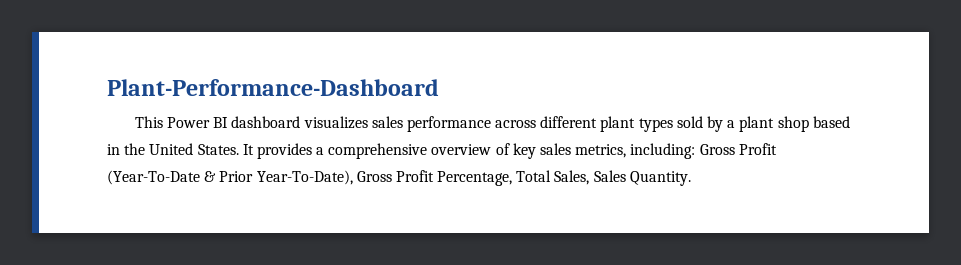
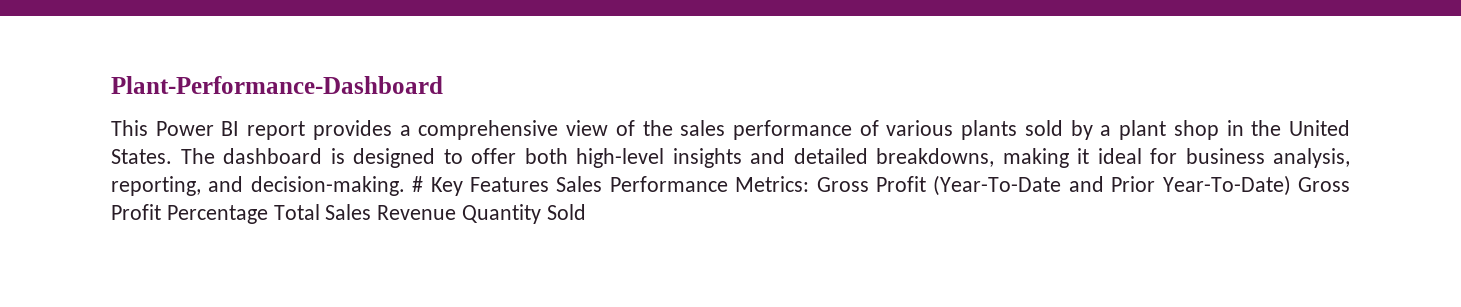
[231,116,673,132] dashboard visualizes sales performance across different plant types -> [247,120,1018,140] report provides a comprehensive view of the sales performance of various plants
[812,116,850,128] based -> (1219, 130) none
[242,143,777,159] [107,170,691,186] It provides a comprehensive overview of key sales metrics, including: Gross Profit (Year-To-Date & Prior Year-To-Date), Gross Profit Percentage, Total Sales, Sales Quantity. -> [180,148,1350,168] [111,175,1350,196] [111,204,586,224] The dashboard is designed to offer both high-level insights and detailed breakdowns, making it ideal for business analysis, reporting, and decision-making. # Key Features Sales Performance Metrics: Gross Profit (Year-To-Date and Prior Year-To-Date) Gross Profit Percentage Total Sales Revenue Quantity Sold

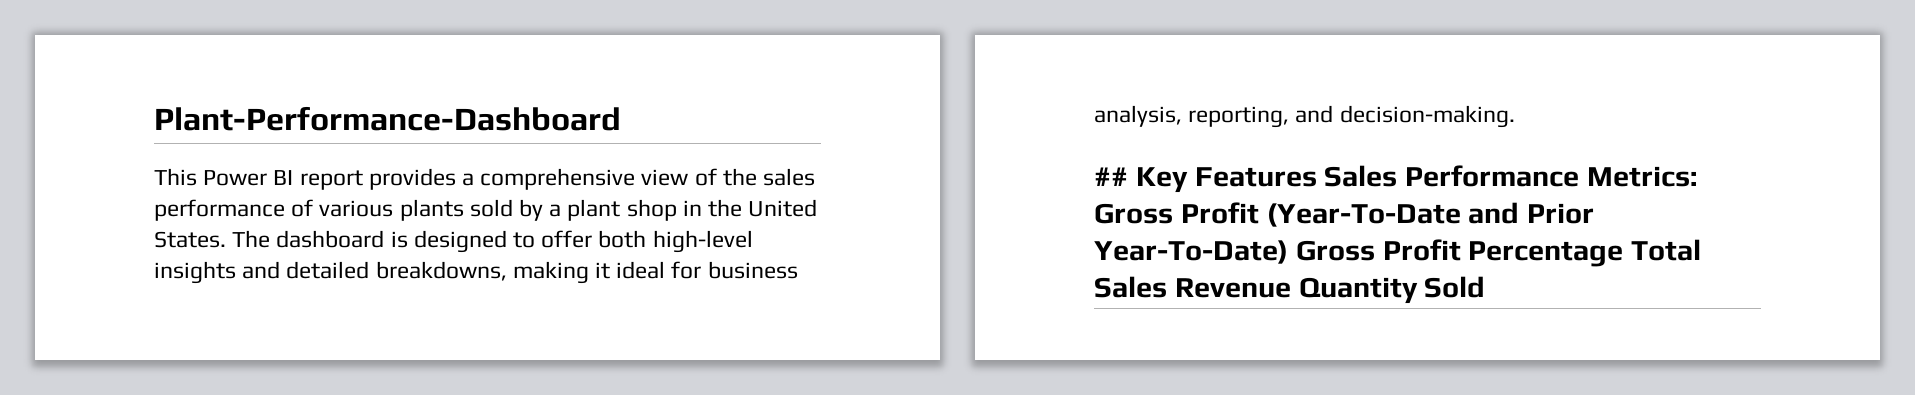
[412,176,424,192] # -> [1094,167,1128,186] // ##

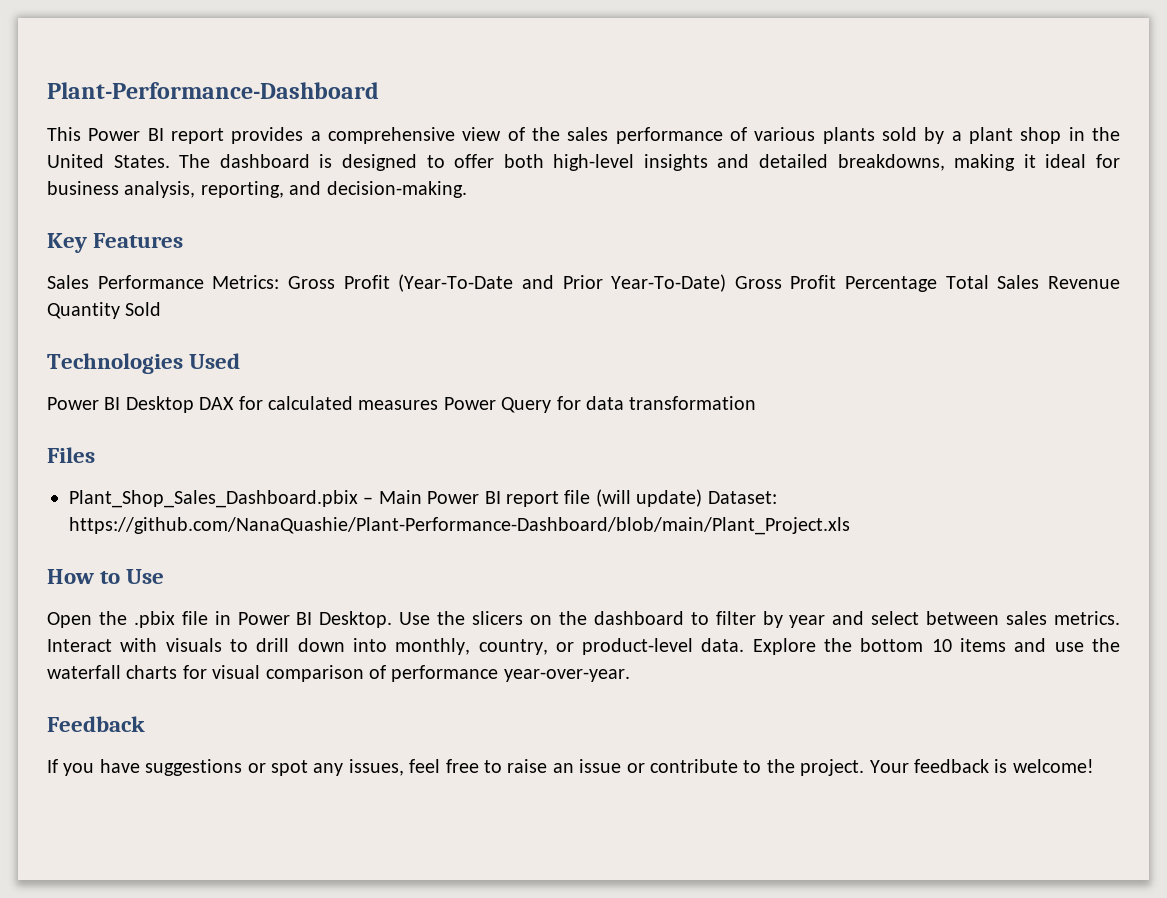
[1094,167,1128,186] ## -> (467, 189) none
(1317, 177) none -> (184, 240) //
(1486, 287) none -> [47,353,241,374] [47,396,757,413] [47,447,95,463] [69,489,777,508] [69,517,850,535] [47,569,165,584] [47,611,1120,628] [47,638,1120,655] [47,665,630,682] [47,716,145,732] [47,759,1094,776] // Technologies Used // Power BI Desktop DAX for calculated measures Power Query for data transformation // Files // Plant_Shop_Sales_Dashboard.pbix – Main Power BI report file (will update) Dataset: https://github.com/NanaQuashie/Plant-Performance-Dashboard/blob/main/Plant_Project.xls // How to Use // Open the .pbix file in Power BI Desktop. Use the slicers on the dashboard to filter by year and select between sales metrics. Interact with visuals to drill down into monthly, country, or product-level data. Explore the bottom 10 items and use the waterfall charts for visual comparison of performance year-over-year. // Feedback // If you have suggestions or spot any issues, feel free to raise an issue or contribute to the project. Your feedback is welcome!

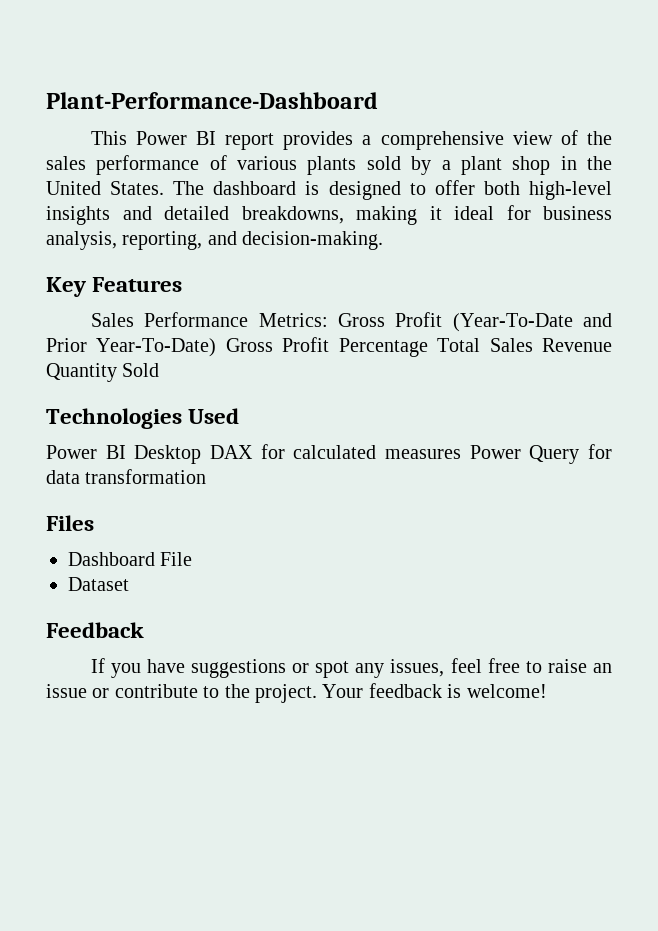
[69,489,777,508] [69,517,850,535] [47,569,165,584] [47,611,1120,628] [47,638,1120,655] [47,665,630,682] Plant_Shop_Sales_Dashboard.pbix – Main Power BI report file (will update) Dataset: https://github.com/NanaQuashie/Plant-Performance-Dashboard/blob/main/Plant_Project.xls // How to Use // Open the .pbix file in Power BI Desktop. Use the slicers on the dashboard to filter by year and select between sales metrics. Interact with visuals to drill down into monthly, country, or product-level data. Explore the bottom 10 items and use the waterfall charts for visual comparison of performance year-over-year. -> [68,552,193,566] [68,577,129,591] Dashboard File // Dataset

